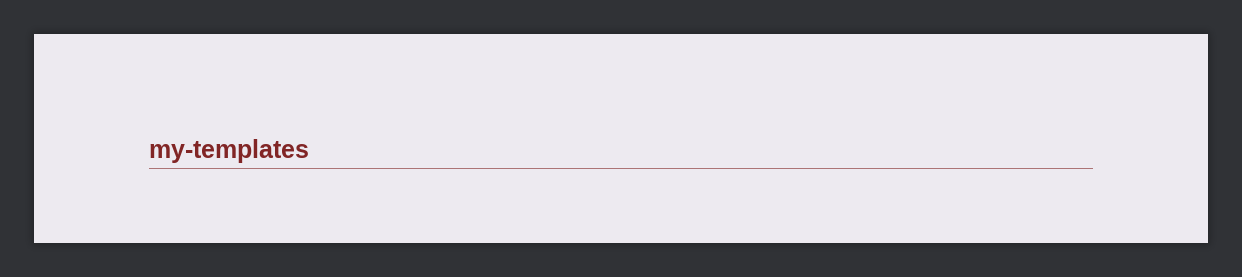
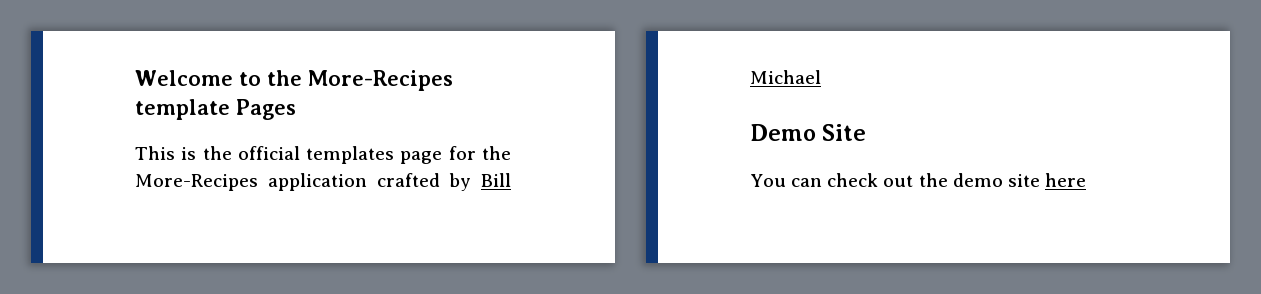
[149,139,309,163] my-templates -> [135,70,453,91] [135,99,296,120] [135,146,511,164] [135,173,511,191] [750,70,821,84] [750,124,867,141] [750,173,1086,187] Welcome to the More-Recipes template Pages // This is the official templates page for the More-Recipes application crafted by Bill Michael // Demo Site // You can check out the demo site here

